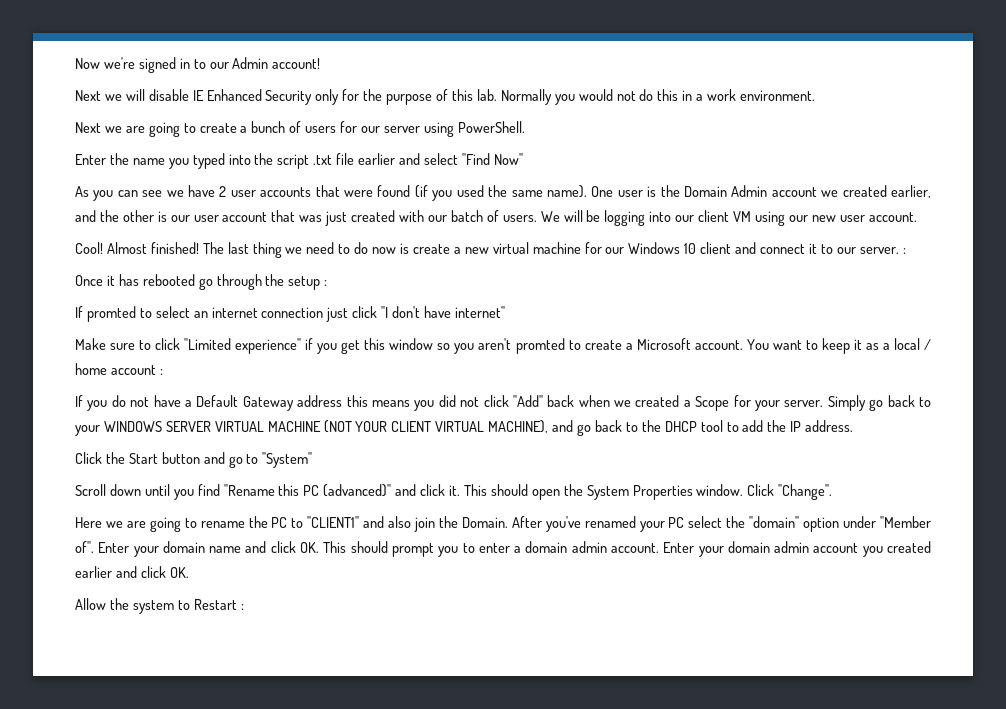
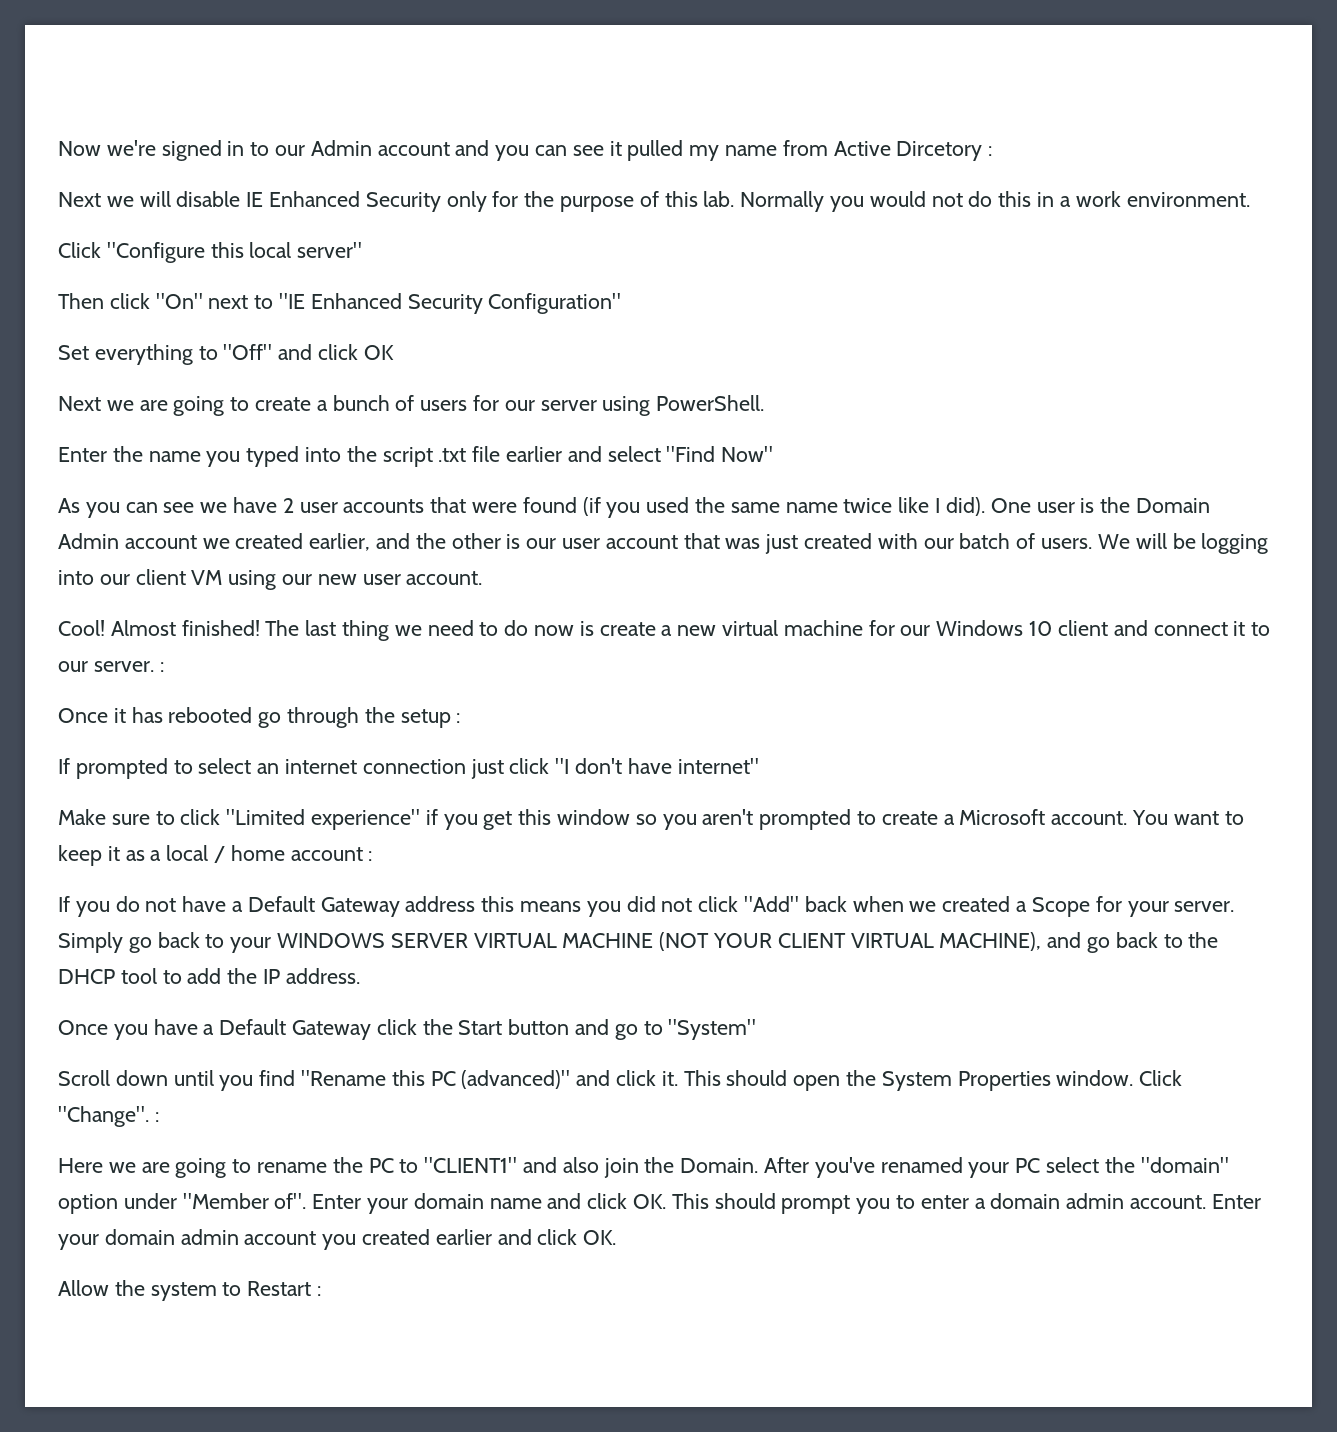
[272,58,321,69] account! -> [377,140,993,161] account and you can see it pulled my name from Active Dircetory :
(816, 95) none -> [58,242,363,263] [58,293,622,314] [58,344,394,365] // Click "Configure this local server" // Then click "On" next to "IE Enhanced Security Configuration" // Set everything to "Off" and click OK
[546,185,587,198] name). -> [785,497,985,516] name twice like I did).
[86,306,136,322] promted -> [75,758,168,779] prompted
[515,338,565,354] promted -> [759,809,852,830] prompted
[75,452,102,464] Click -> [58,1019,417,1040] Once you have a Default Gateway click
(833, 492) none -> [154,1112,159,1122] :

